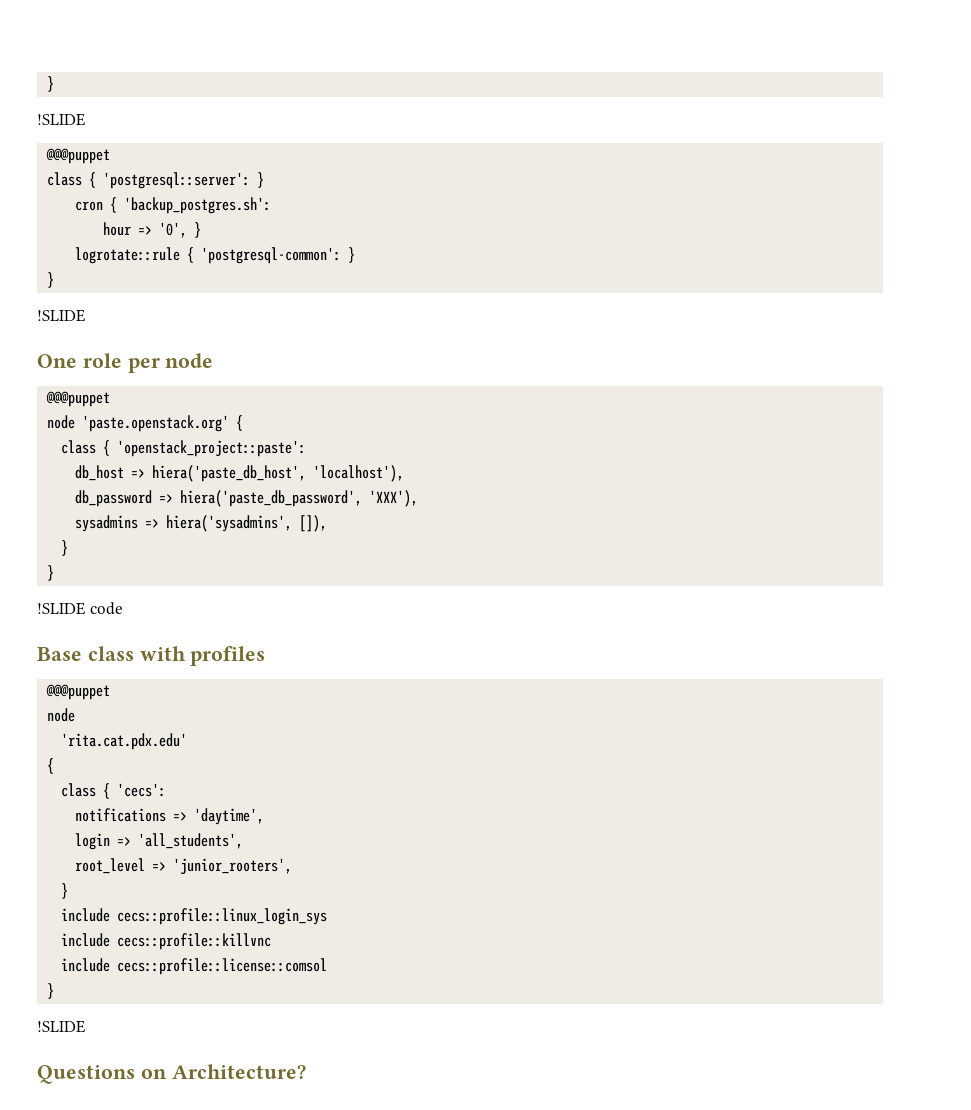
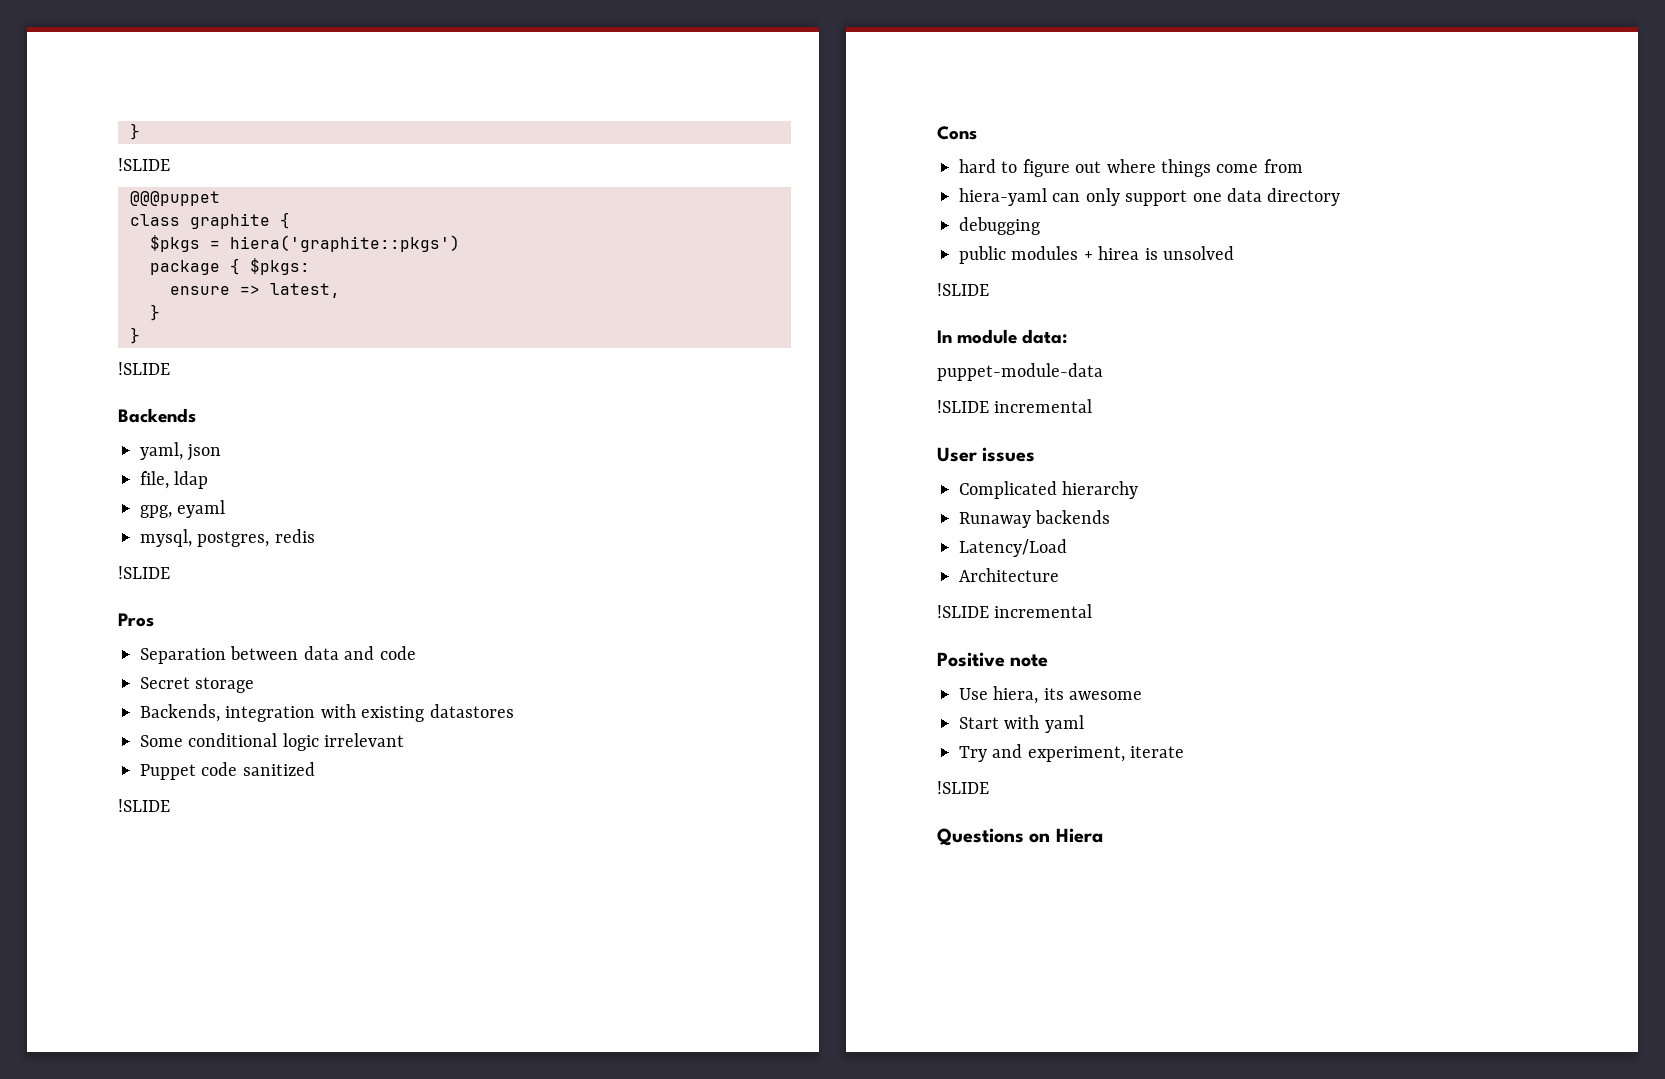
[89,172,265,189] [75,197,272,214] [103,222,202,238] [75,247,356,264] [47,272,55,288] [37,309,85,322] [37,353,214,373] [46,391,111,407] [47,415,244,432] [61,440,307,457] [75,465,405,482] [75,490,419,507] [75,515,328,532] [61,540,69,556] [47,565,55,581] [37,602,123,615] [37,646,266,666] [46,684,111,700] [47,708,76,722] [61,733,188,750] [47,758,55,774] [61,783,167,799] [75,808,265,825] [75,833,244,850] [75,858,293,875] [61,883,69,899] [61,908,328,925] [61,933,272,950] [61,958,328,975] [47,983,55,999] { 'postgresql::server': } // cron { 'backup_postgres.sh': // hour => '0', } // logrotate::rule { 'postgresql-common': } // } // !SLIDE // One role per node // @@@puppet // node 'paste.openstack.org' { // class { 'openstack_project::paste': // db_host => hiera('paste_db_host', 'localhost'), // db_password => hiera('paste_db_password', 'XXX'), // sysadmins => hiera('sysadmins', []), // } // } // !SLIDE code // Base class with profiles // @@@puppet // node // 'rita.cat.pdx.edu' // { // class { 'cecs': // notifications => 'daytime', // login => 'all_students', // root_level => 'junior_rooters', // } // include cecs::profile::linux_login_sys // include cecs::profile::killvnc // include cecs::profile::license::comsol // } -> [190,212,290,229] [150,235,460,252] [150,258,310,275] [170,283,340,298] [150,304,160,321] [130,327,140,344] [118,362,170,375] [118,408,196,423] [140,442,222,461] [140,471,209,489] [140,500,226,518] [140,529,315,547] [118,566,170,579] [118,613,154,627] [140,646,416,664] [140,677,255,693] [140,704,514,722] [140,733,405,751] [140,762,315,780] [118,799,170,812] [937,126,977,140] [959,159,1303,177] [959,188,1341,206] [959,217,1040,235] [959,246,1234,264] [937,283,989,296] [937,329,1068,344] [937,363,1103,381] [937,399,1093,413] [937,447,1036,462] [959,481,1139,499] [959,510,1111,528] [959,539,1067,557] [959,568,1059,582] [937,604,1093,618] [937,652,1049,667] [959,686,1143,704] [959,715,1084,733] [959,744,1185,762] graphite { // $pkgs = hiera('graphite::pkgs') // package { $pkgs: // ensure => latest, // } // } // !SLIDE // Backends // yaml, json // file, ldap // gpg, eyaml // mysql, postgres, redis // !SLIDE // Pros // Separation between data and code // Secret storage // Backends, integration with existing datastores // Some conditional logic irrelevant // Puppet code sanitized // !SLIDE // Cons // hard to figure out where things come from // hiera-yaml can only support one data directory // debugging // public modules + hirea is unsolved // !SLIDE // In module data: // puppet-module-data // !SLIDE incremental // User issues // Complicated hierarchy // Runaway backends // Latency/Load // Architecture // !SLIDE incremental // Positive note // Use hiera, its awesome // Start with yaml // Try and experiment, iterate
[171,1064,306,1079] Architecture? -> [1055,828,1103,843] Hiera

